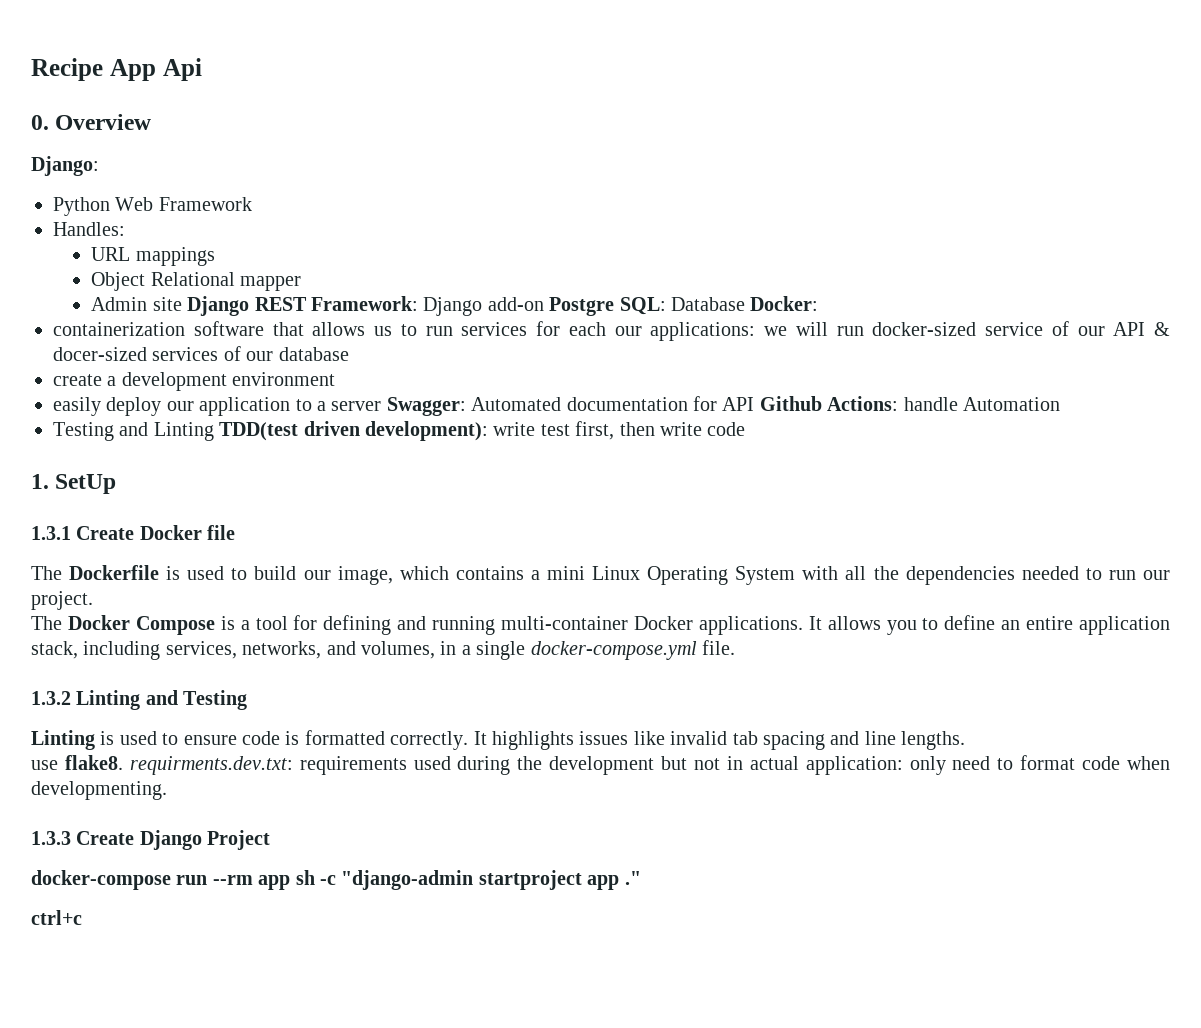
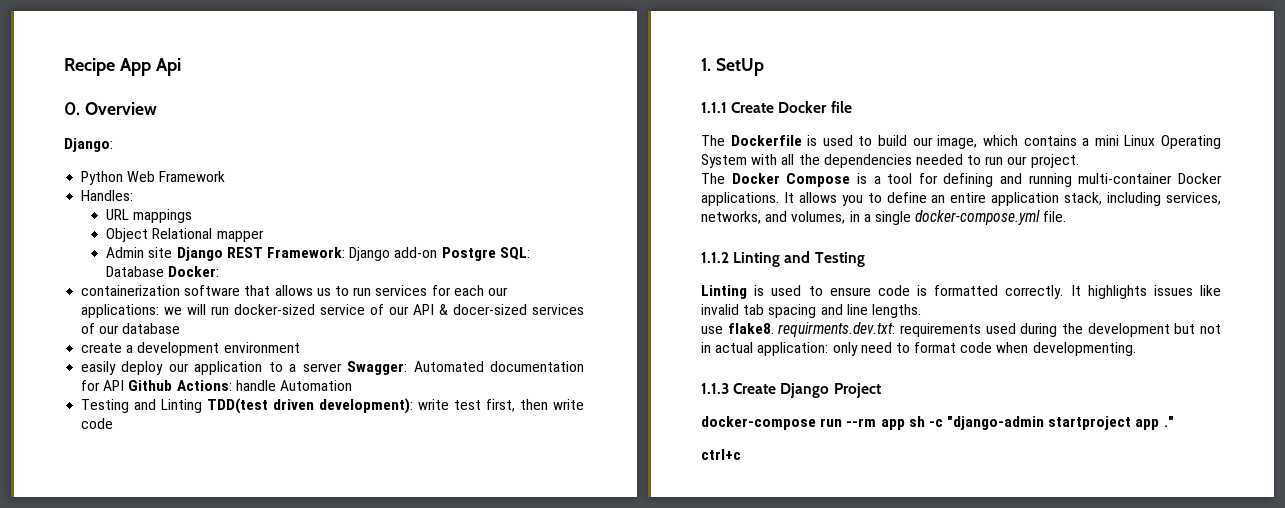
[31,526,71,540] 1.3.1 -> [701,102,727,113] 1.1.1
[31,691,71,705] 1.3.2 -> [701,252,729,263] 1.1.2
[31,831,71,845] 1.3.3 -> [701,383,729,394] 1.1.3

